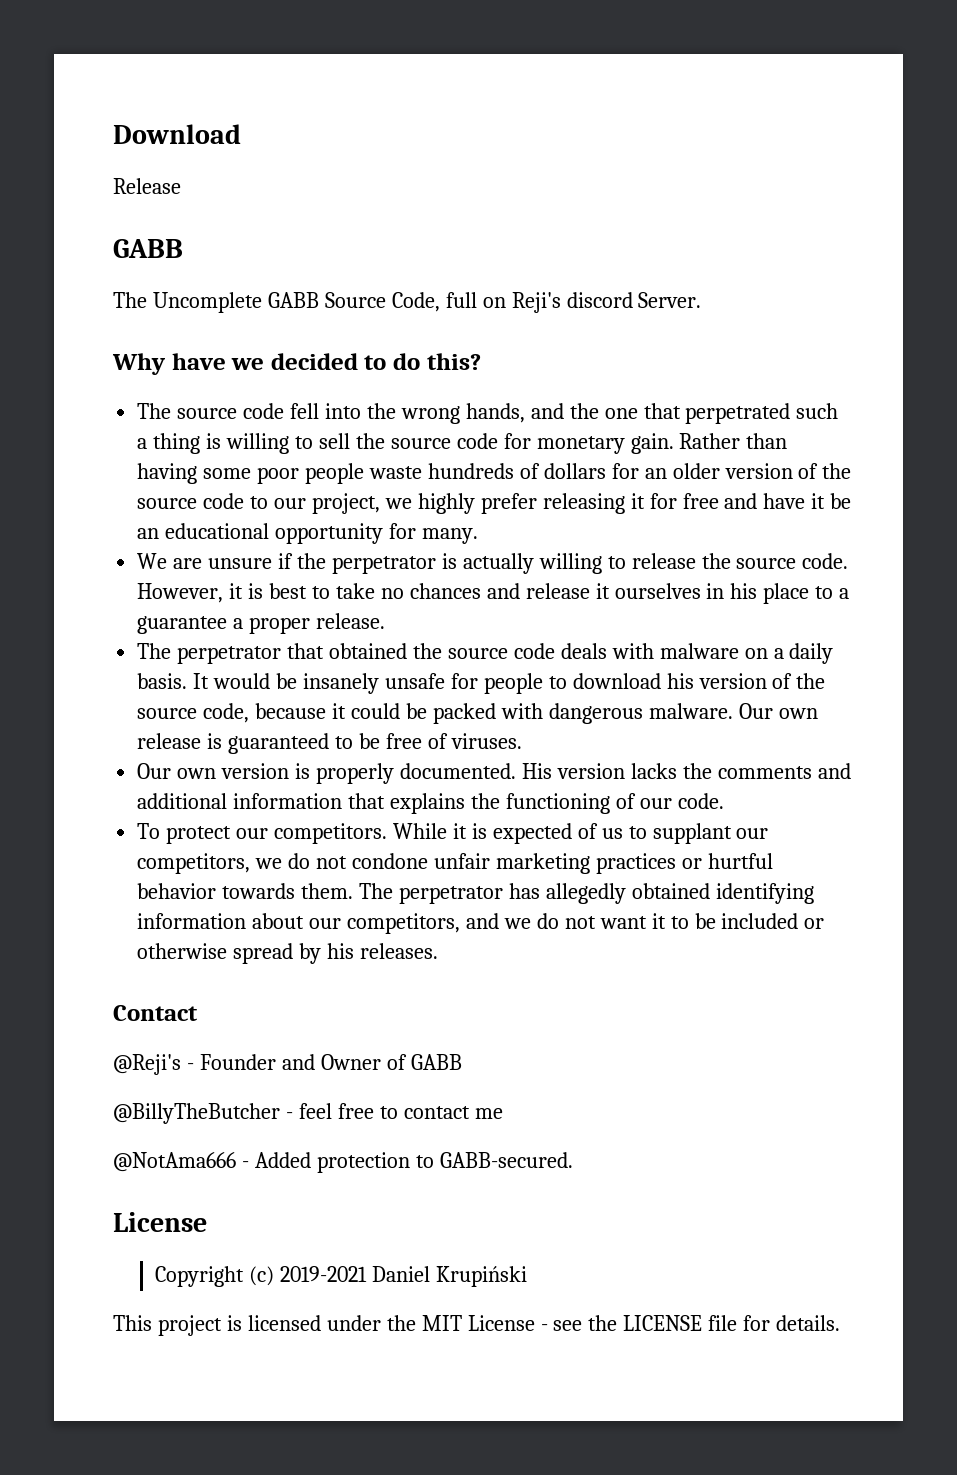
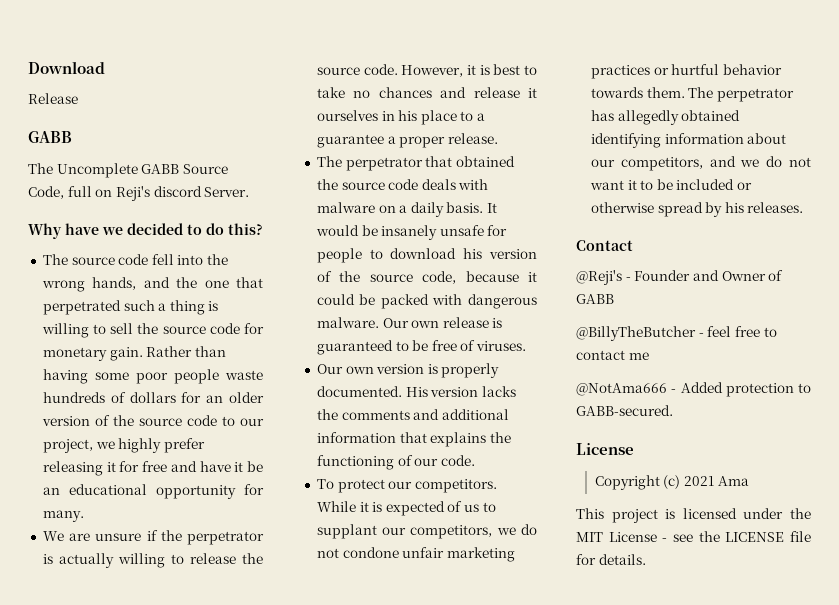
[280,1266,528,1287] 2019-2021 Daniel Krupiński -> [684,476,749,486] 2021 Ama

